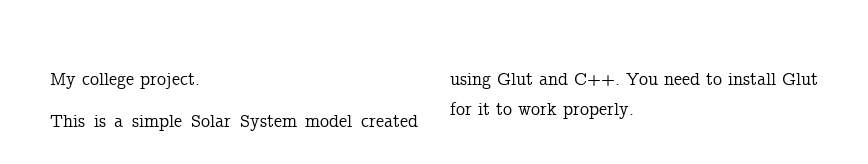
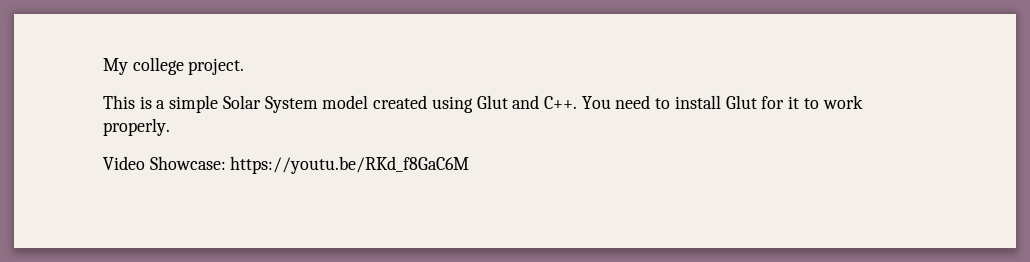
(634, 111) none -> [103,156,470,174] // Video Showcase: https://youtu.be/RKd_f8GaC6M

